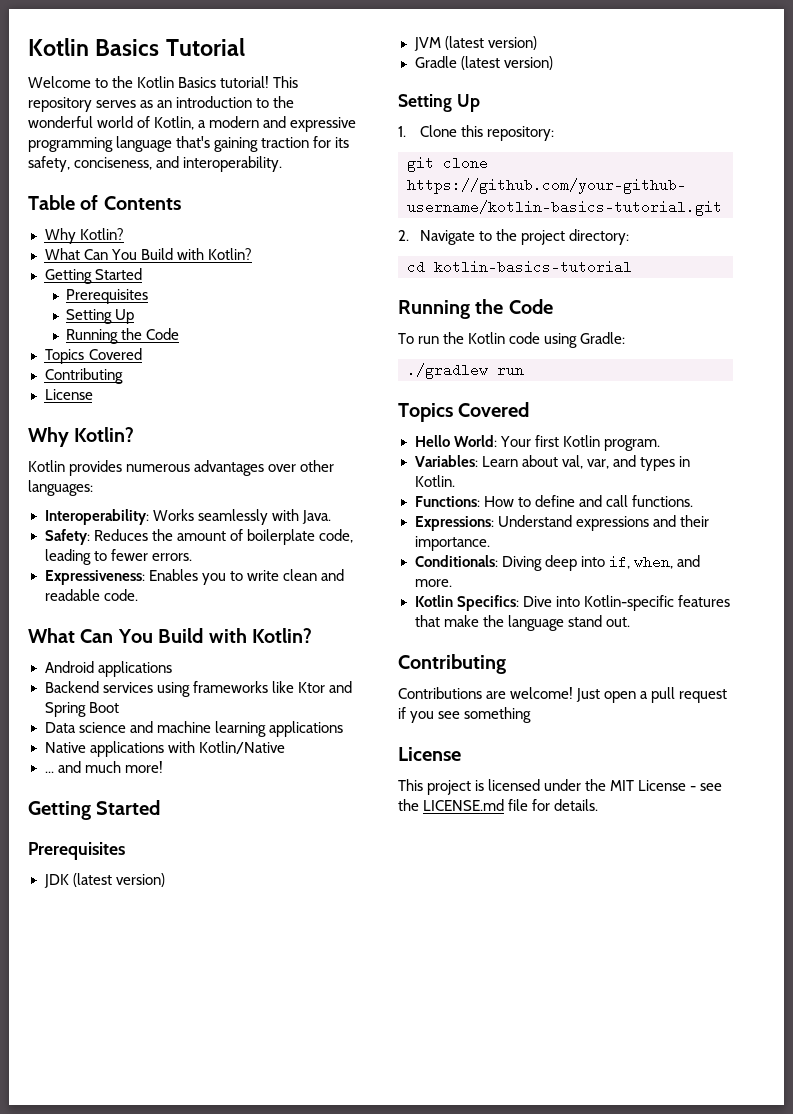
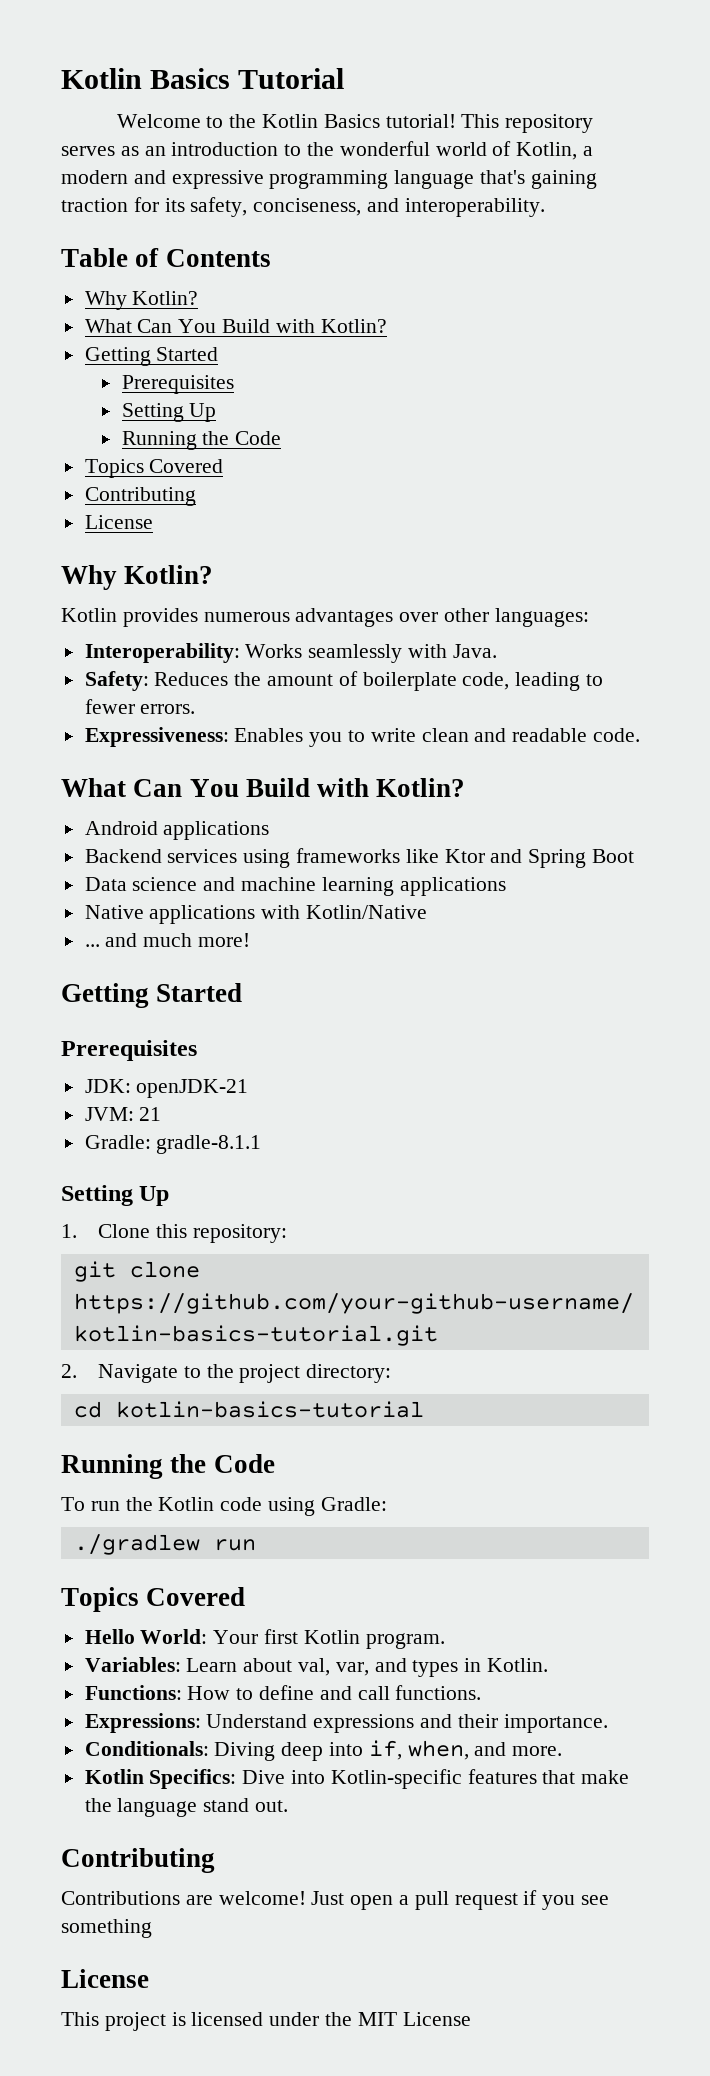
[43,873,165,888] [413,36,537,51] [414,56,553,70] JDK (latest version) // JVM (latest version) // Gradle (latest version) -> [84,1079,249,1098] [84,1107,162,1121] [84,1135,262,1154] JDK: openJDK-21 // JVM: 21 // Gradle: gradle-8.1.1
[690,783,723,791] [398,799,599,811] - see the LICENSE.md file for details. -> (471, 2019) none

